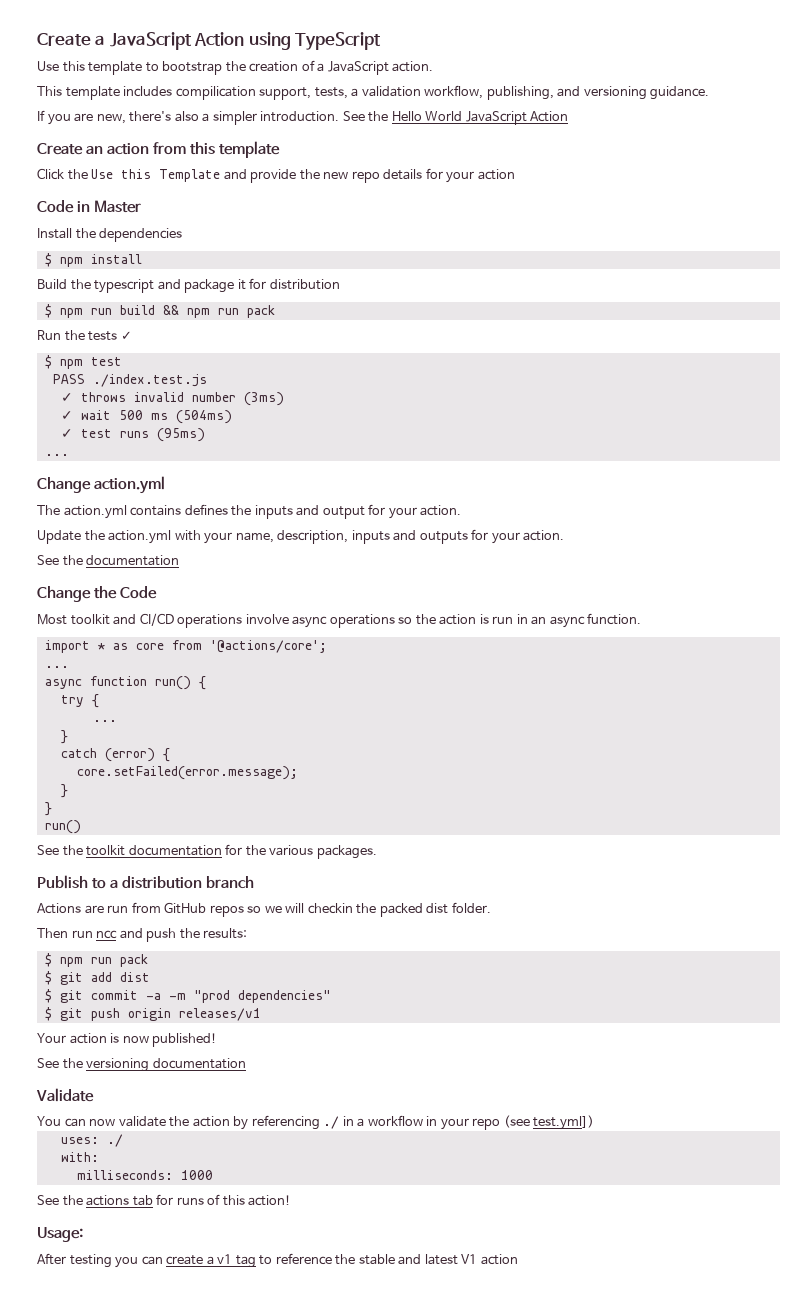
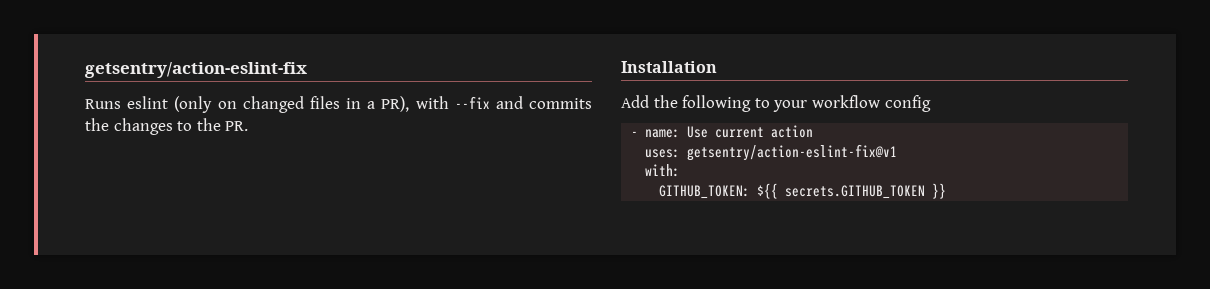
[37,32,382,50] [37,60,434,75] [37,85,710,100] [37,110,569,125] [37,141,281,158] [37,168,515,183] [37,200,142,213] [37,228,183,242] [44,253,142,267] [37,278,340,293] [44,304,275,318] [37,330,132,341] [44,355,122,369] [52,374,207,387] [60,392,284,406] [60,410,232,424] [60,428,205,442] [44,454,69,456] [37,476,166,494] [37,504,462,519] [37,529,565,544] [37,555,180,566] [37,586,158,602] [37,613,642,628] [44,640,327,653] [44,666,69,668] [44,676,206,690] [60,694,99,708] [92,720,117,722] [60,730,68,744] [60,748,170,762] [76,766,298,780] [60,784,68,798] [44,802,52,816] [44,820,81,834] [37,844,377,859] [37,875,255,889] [37,902,491,917] [37,928,248,942] [44,953,148,967] [44,971,150,985] [44,989,331,1003] [44,1007,261,1021] [37,1033,218,1047] [37,1058,246,1072] [36,1088,94,1102] [37,1115,595,1130] Create a JavaScript Action using TypeScript // Use this template to bootstrap the creation of a JavaScript action. // This template includes compilication support, tests, a validation workflow, publishing, and versioning guidance. // If you are new, there's also a simpler introduction. See the Hello World JavaScript Action // Create an action from this template // Click the Use this Template and provide the new repo details for your action // Code in Master // Install the dependencies // $ npm install // Build the typescript and package it for distribution // $ npm run build && npm run pack // Run the tests ✓ // $ npm test // PASS ./index.test.js // ✓ throws invalid number (3ms) // ✓ wait 500 ms (504ms) // ✓ test runs (95ms) // ... // Change action.yml // The action.yml contains defines the inputs and output for your action. // Update the action.yml with your name, description, inputs and outputs for your action. // See the documentation // Change the Code // Most toolkit and CI/CD operations involve async operations so the action is run in an async function. // import * as core from '@actions/core'; // ... // async function run() { // try { // ... // } // catch (error) { // core.setFailed(error.message); // } // } // run() // See the toolkit documentation for the various packages. // Publish to a distribution branch // Actions are run from GitHub repos so we will checkin the packed dist folder. // Then run ncc and push the results: // $ npm run pack // $ git add dist // $ git commit -a -m "prod dependencies" // $ git push origin releases/v1 // Your action is now published! // See the versioning documentation // Validate // You can now validate the action by referencing ./ in a workflow in your repo (see test.yml]) -> [85,62,307,78] [85,96,592,113] [85,118,249,135] [621,61,717,73] [621,95,931,112] [631,125,814,138] getsentry/action-eslint-fix // Runs eslint (only on changed files in a PR), with --fix and commits the changes to the PR. // Installation // Add the following to your workflow config // - name: Use current action
[106,1134,123,1147] ./ -> [687,144,898,161] getsentry/action-eslint-fix@v1
[76,1170,213,1180] [37,1194,292,1206] [37,1227,83,1242] [37,1253,518,1268] milliseconds: 1000 // See the actions tab for runs of this action! // Usage: // After testing you can create a v1 tag to reference the stable and latest V1 action -> [659,183,947,199] GITHUB_TOKEN: ${{ secrets.GITHUB_TOKEN }}

